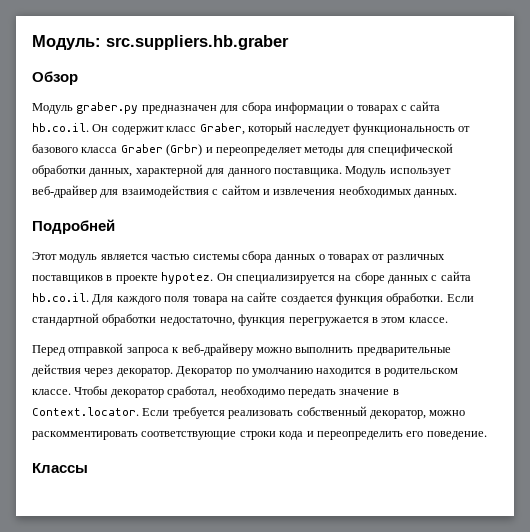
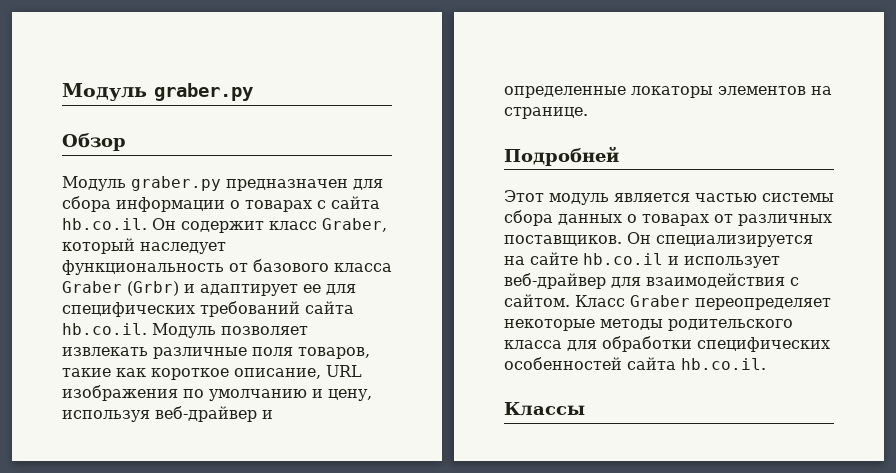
[32,35,289,50] Модуль: src.suppliers.hb.graber -> [62,83,253,101] Модуль graber.py
[215,143,453,156] [32,164,451,177] [32,185,457,198] переопределяет методы для специфической обработки данных, характерной для данного поставщика. Модуль использует веб-драйвер для взаимодействия с сайтом и извлечения необходимых данных. -> [200,284,356,296] [62,301,354,317] [62,323,308,338] [62,347,370,359] [62,365,362,380] [62,385,372,401] [62,406,273,422] [504,86,832,98] [504,107,588,119] адаптирует ее для специфических требований сайта hb.co.il. Модуль позволяет извлекать различные поля товаров, такие как короткое описание, URL изображения по умолчанию и цену, используя веб-драйвер и определенные локаторы элементов на странице.
[32,271,471,284] [32,292,474,305] [32,313,448,326] [32,343,451,356] [32,364,458,377] [32,386,399,398] [32,406,466,419] [32,431,487,440] поставщиков в проекте hypotez. Он специализируется на сборе данных с сайта hb.co.il. Для каждого поля товара на сайте создается функция обработки. Если стандартной обработки недостаточно, функция перегружается в этом классе. // Перед отправкой запроса к веб-драйверу можно выполнить предварительные действия через декоратор. Декоратор по умолчанию находится в родительском классе. Чтобы декоратор сработал, необходимо передать значение в Context.locator. Если требуется реализовать собственный декоратор, можно раскомментировать соответствующие строки кода и переопределить его поведение. -> [504,232,813,247] [504,252,780,268] [504,273,799,289] [504,294,831,310] [504,319,793,331] [504,336,830,352] [504,357,766,370] поставщиков. Он специализируется на сайте hb.co.il и использует веб-драйвер для взаимодействия с сайтом. Класс Graber переопределяет некоторые методы родительского класса для обработки специфических особенностей сайта hb.co.il.

